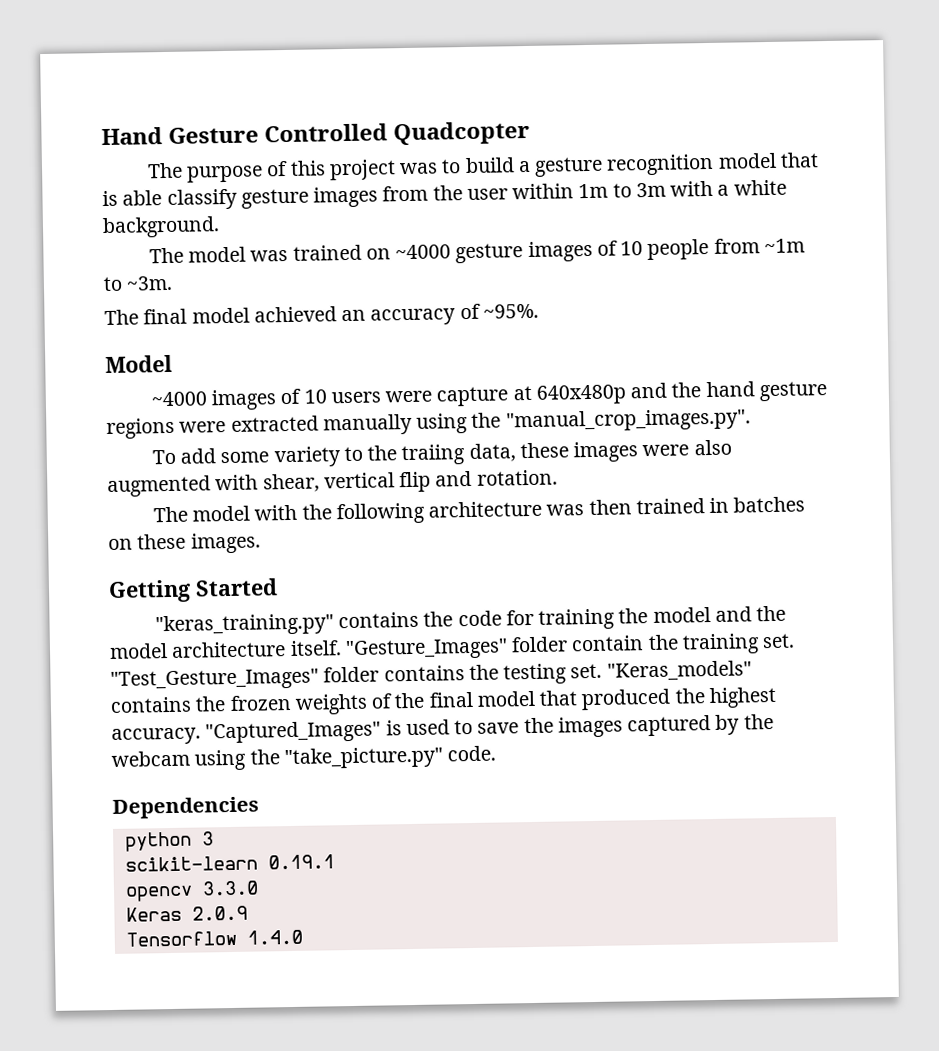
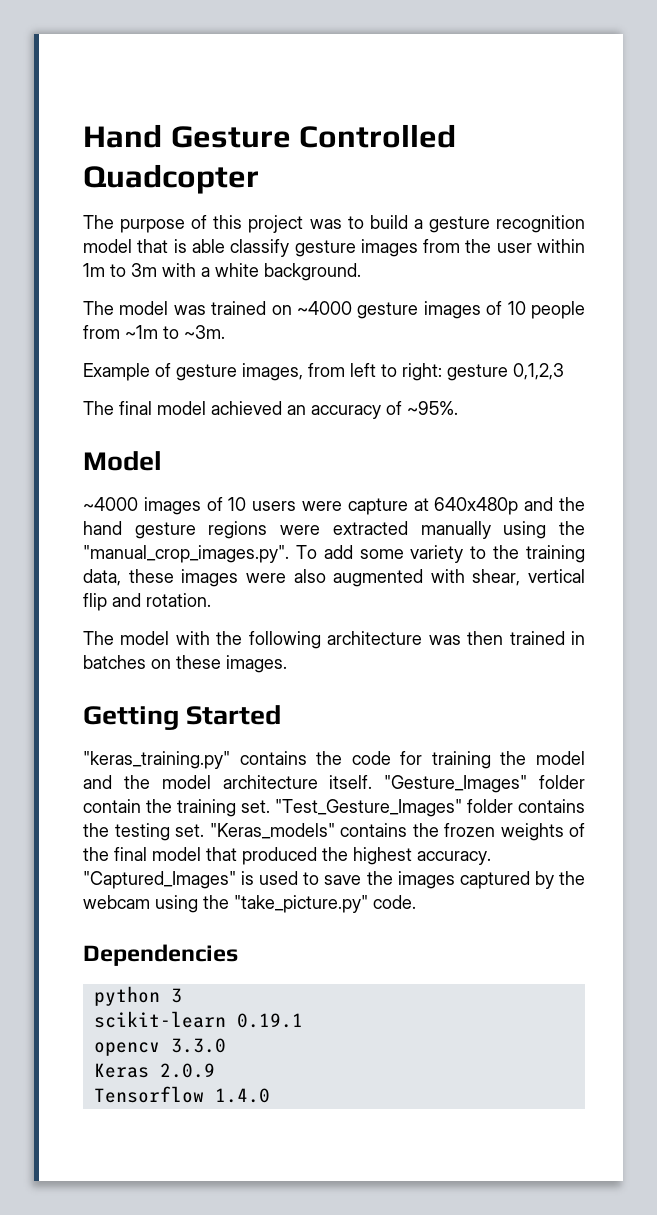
(174, 283) none -> [83,363,564,381] // Example of gesture images, from left to right: gesture 0,1,2,3
(751, 420) // -> (289, 554) none
[401,444,466,466] traiing -> [525,545,585,563] training

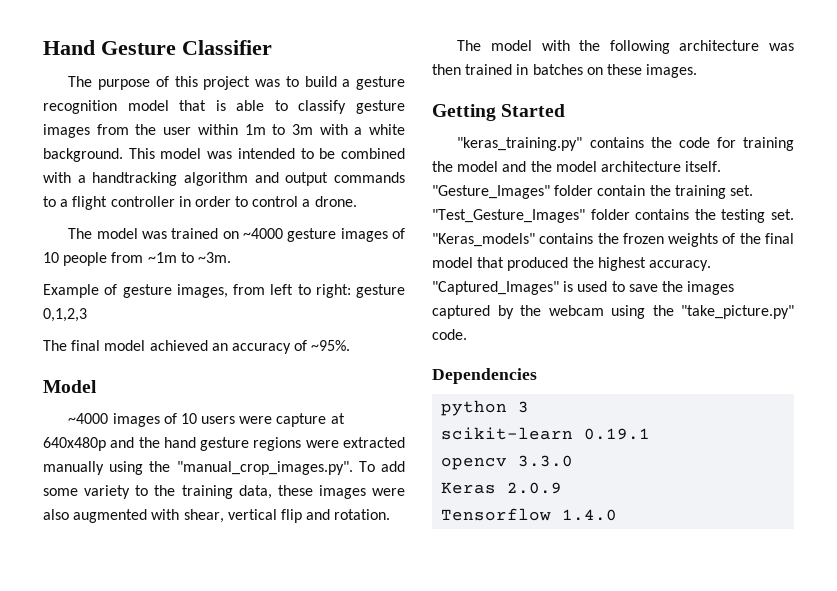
[299,124,457,148] [83,164,259,194] Controlled Quadcopter -> [182,40,272,55] Classifier
(225, 246) none -> [274,100,288,111] to
(361, 272) none -> [128,148,405,159] [43,172,405,186] [43,196,357,210] This model was intended to be combined with a handtracking algorithm and output commands to a flight controller in order to control a drone.

